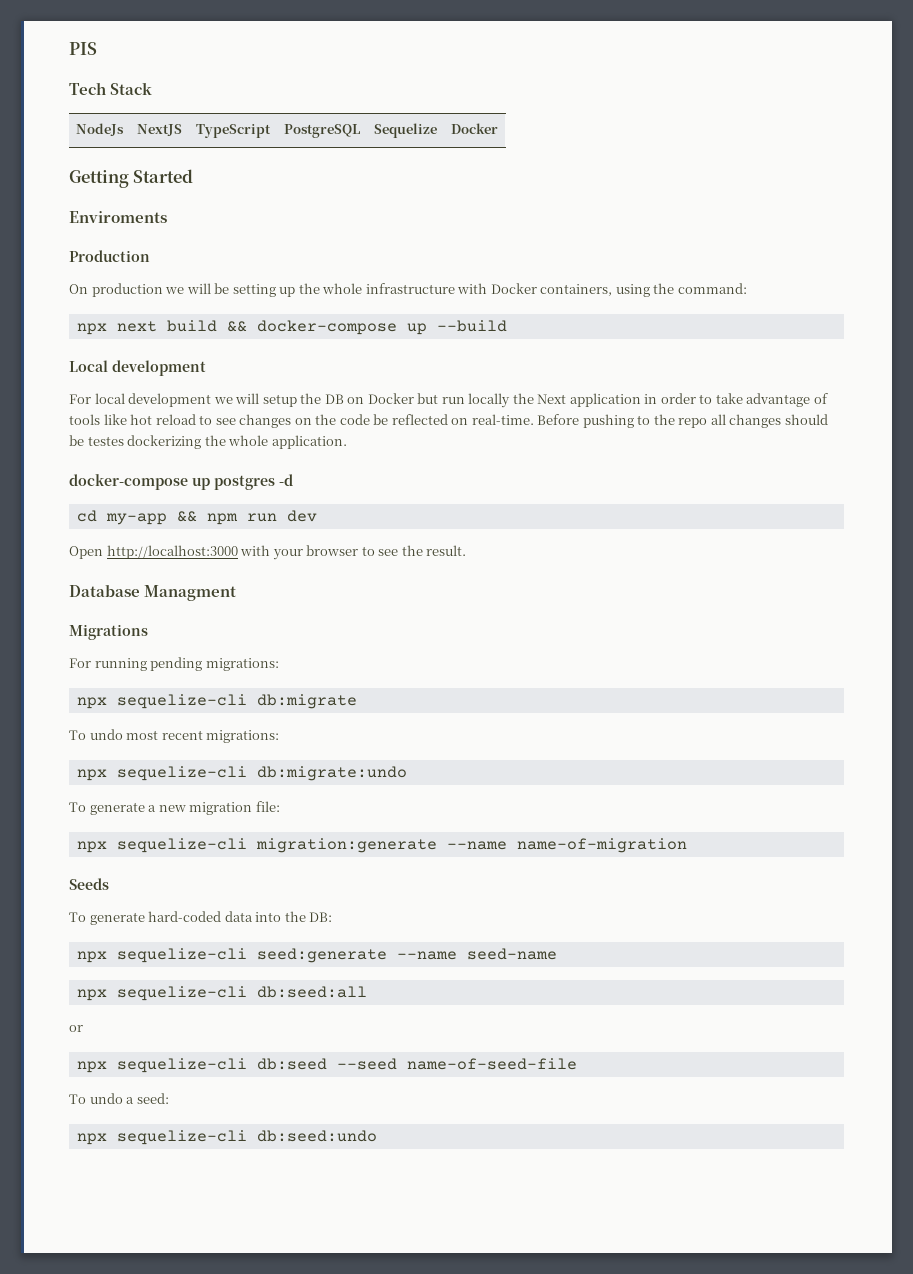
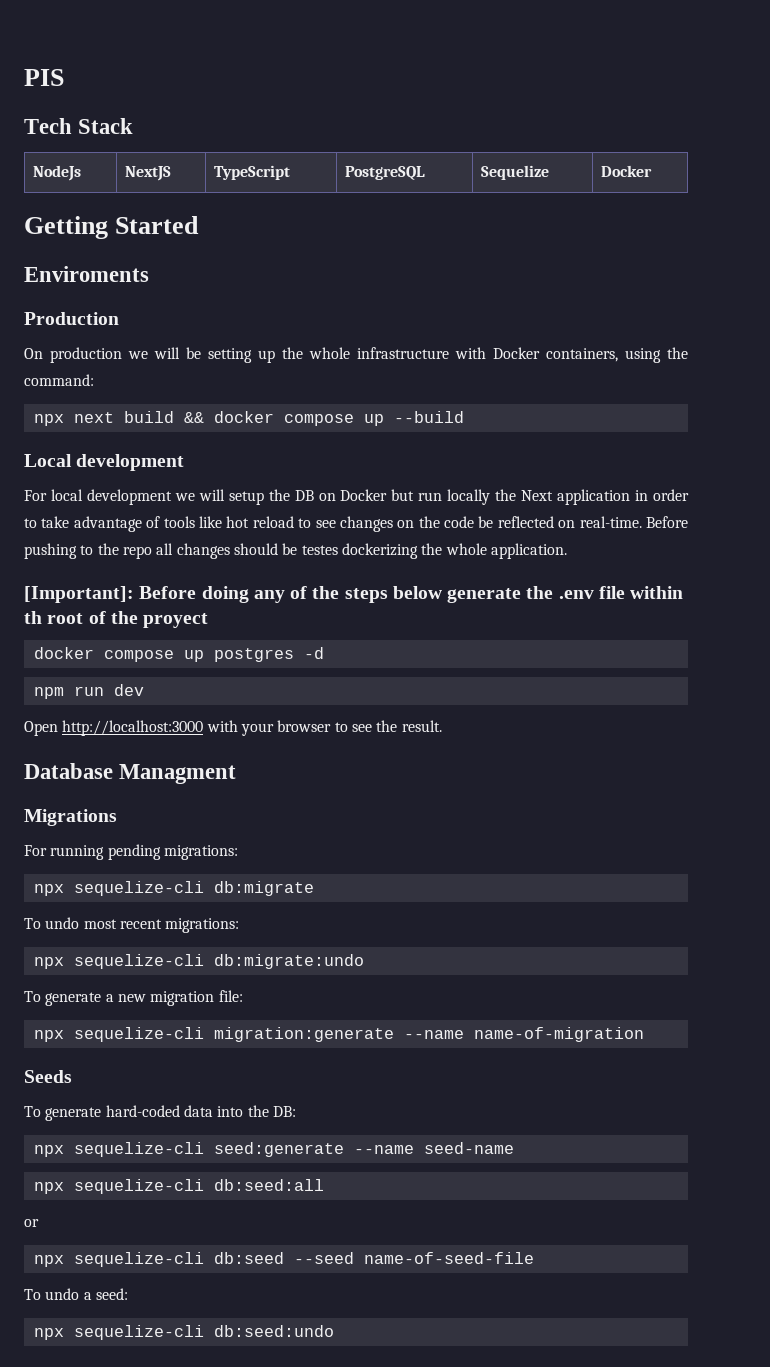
[256,320,397,335] docker-compose -> [213,411,354,426] docker compose
[69,474,188,490] docker-compose -> [24,586,684,603] [24,611,209,628] [33,647,174,662] [Important]: Before doing any of the steps below generate the .env file within th root of the proyect // docker compose
[76,510,197,525] cd my-app && -> (324, 653) none

